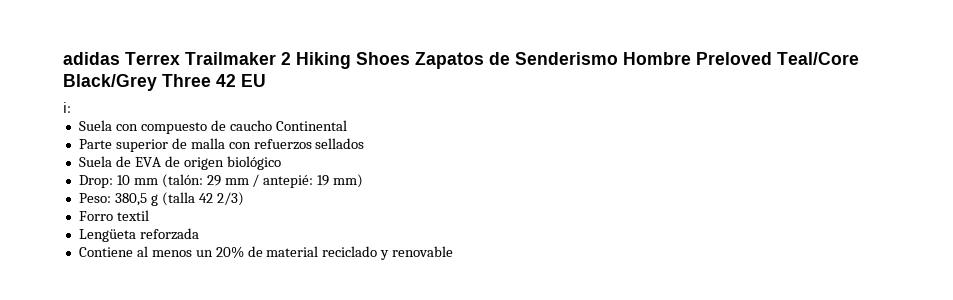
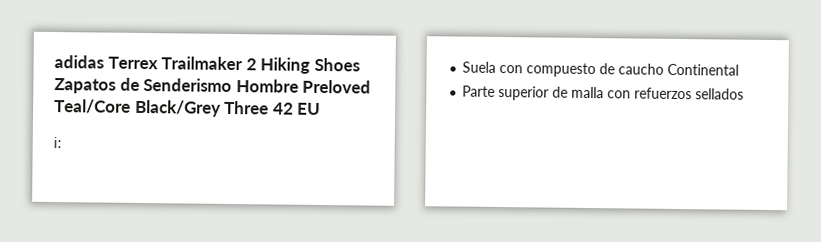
[78,156,281,170] [78,174,364,188] [78,192,244,206] [78,210,149,221] [78,228,199,242] [78,246,454,260] // Suela de EVA de origen biológico // Drop: 10 mm (talón: 29 mm / antepié: 19 mm) // Peso: 380,5 g (talla 42 2/3) // Forro textil // Lengüeta reforzada // Contiene al menos un 20% de material reciclado y renovable -> (745, 94) none

